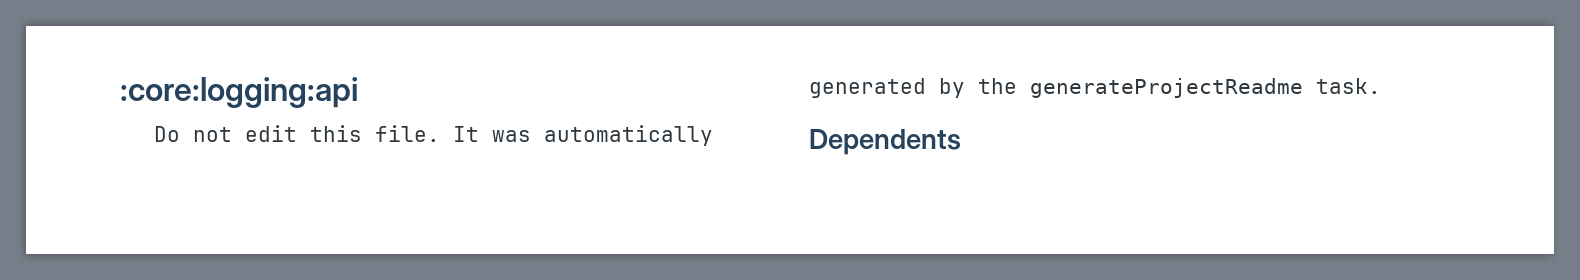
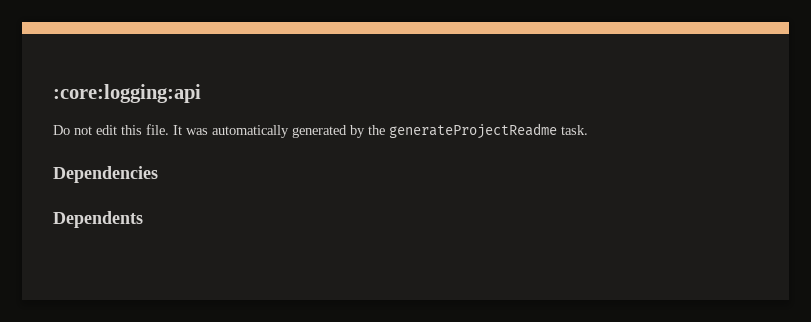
(1381, 86) none -> [53,166,158,183] // Dependencies

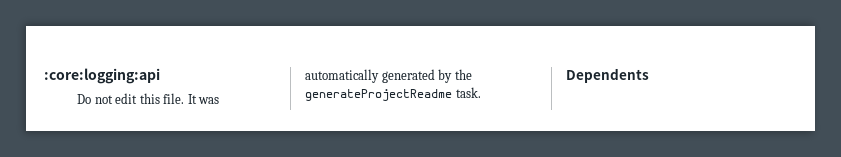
[53,166,158,183] // Dependencies -> (481, 92) none

